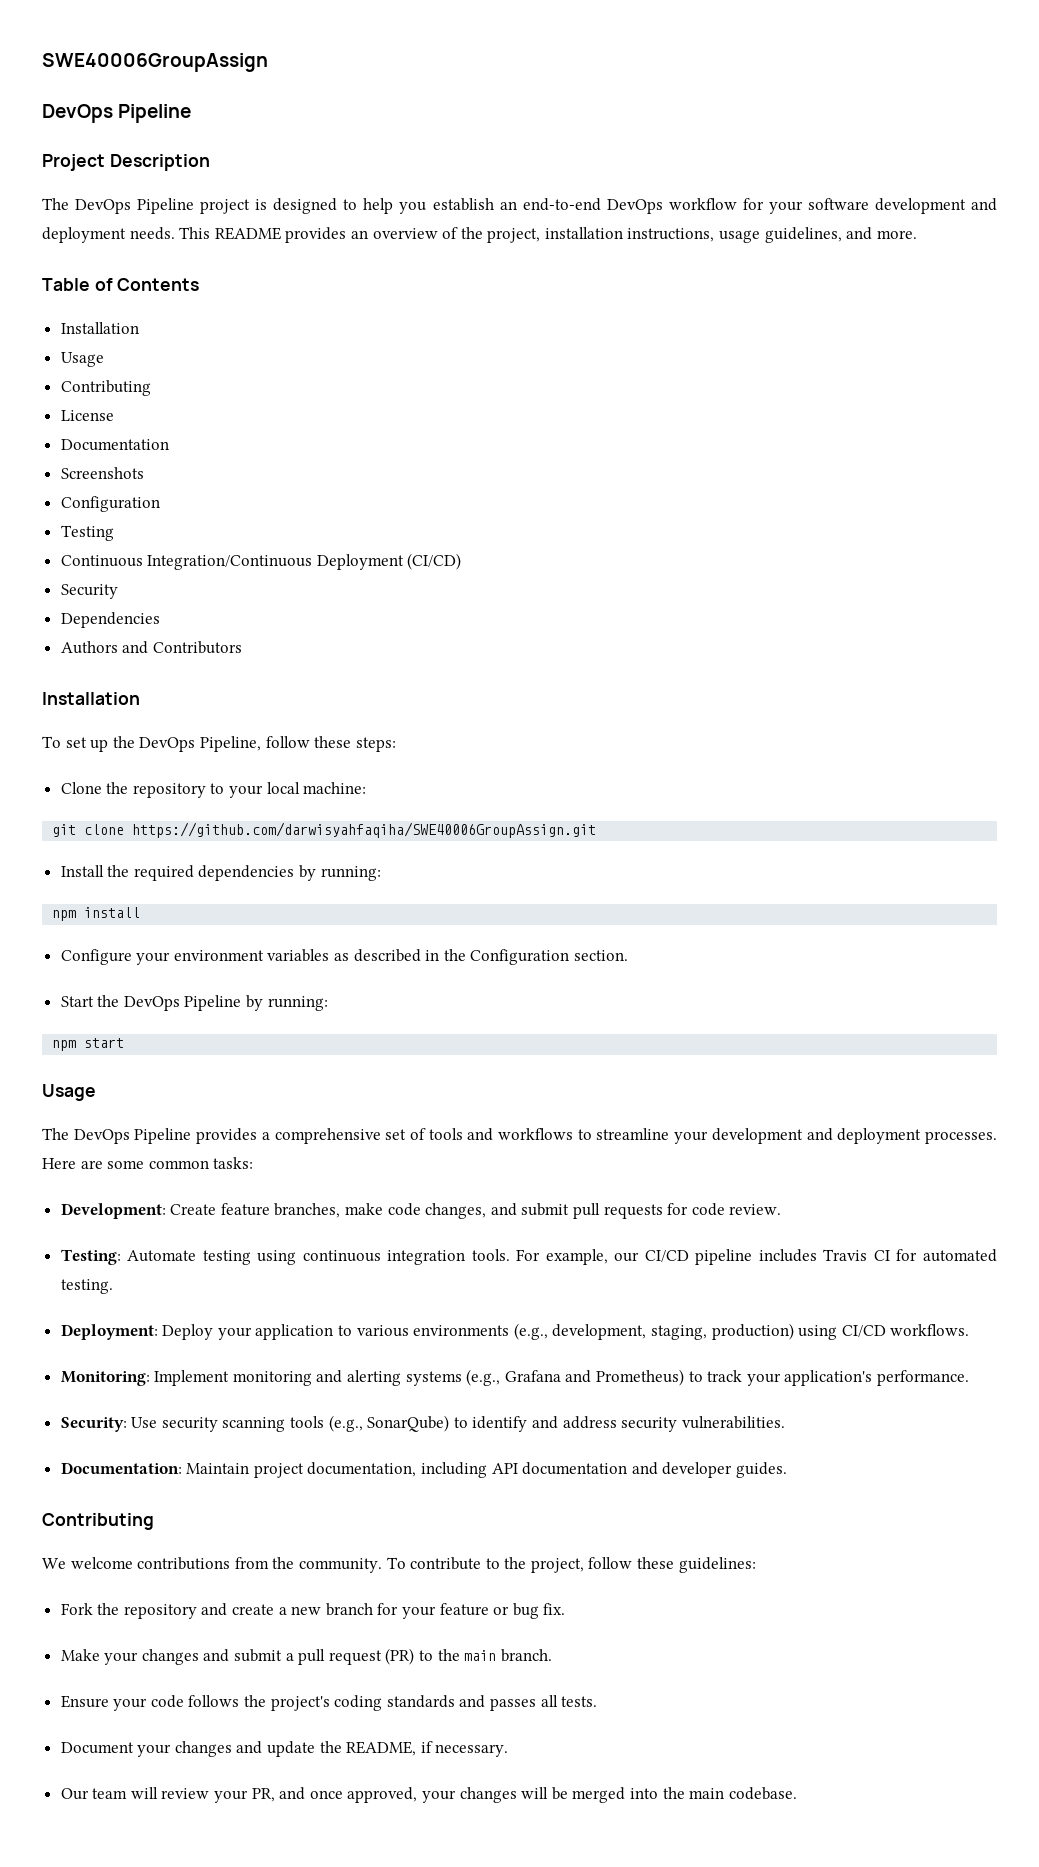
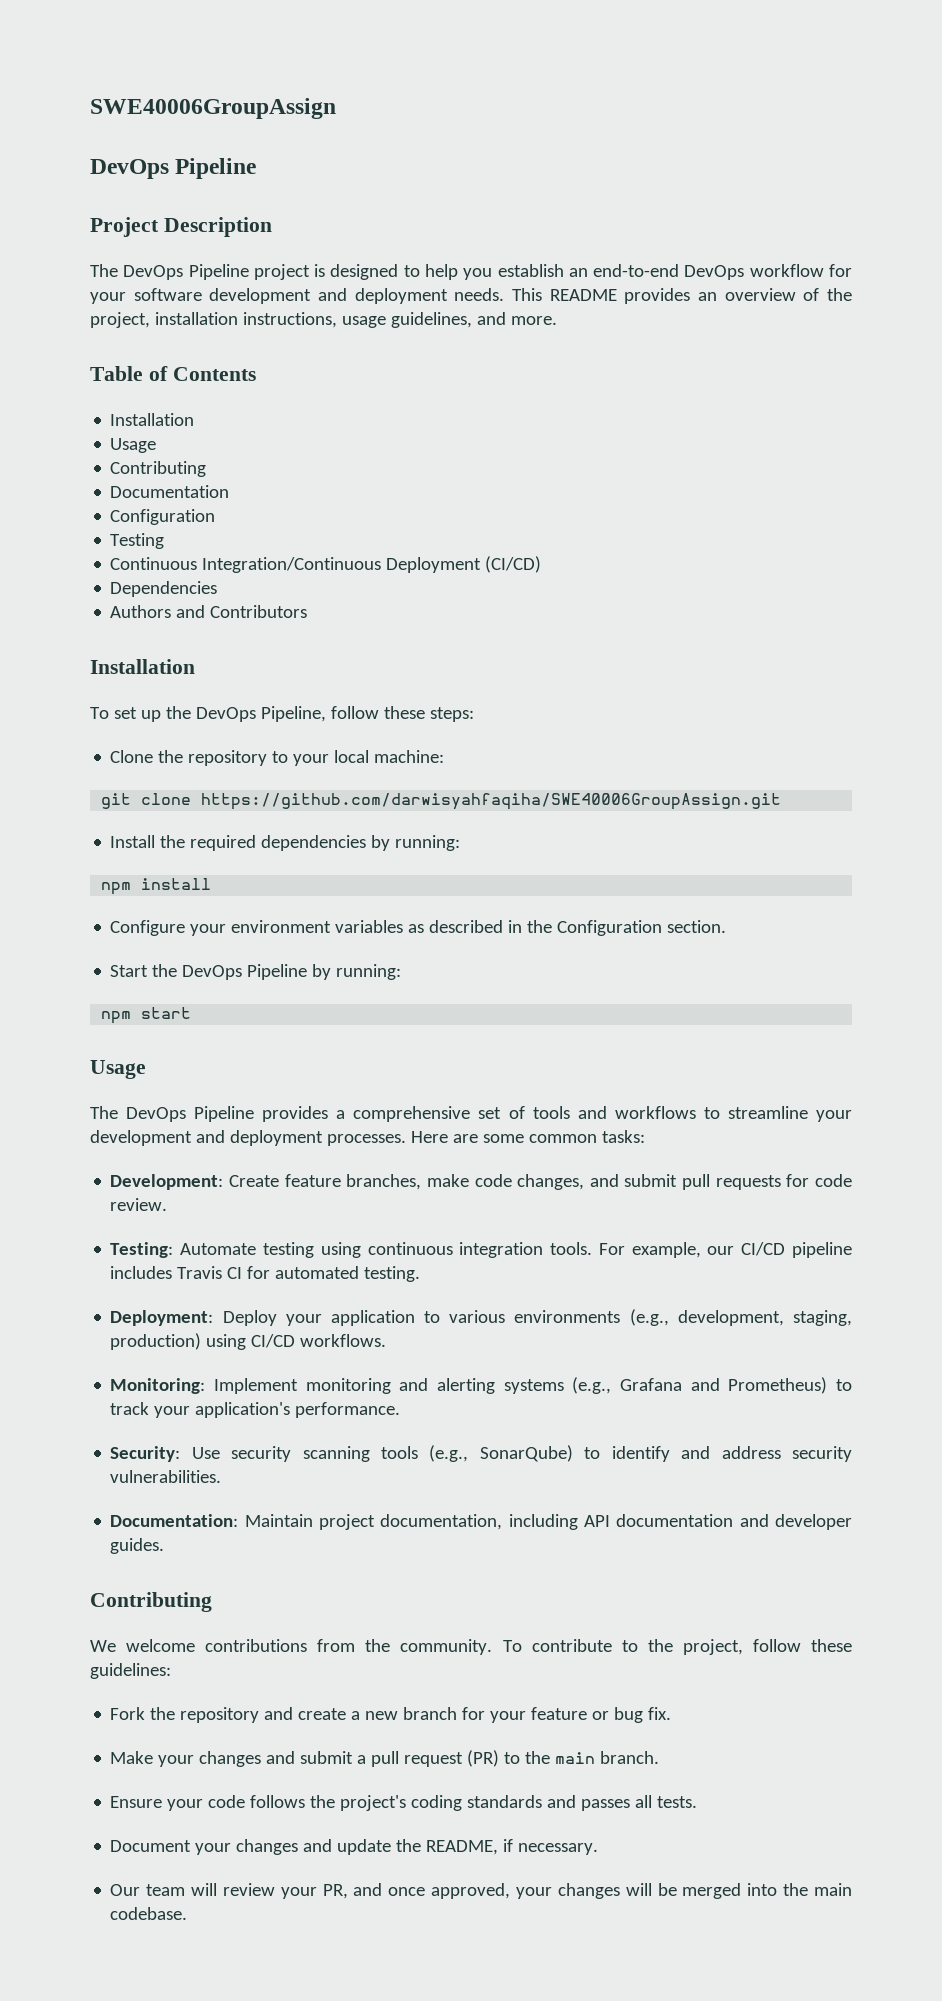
[60,410,114,421] // License -> (207, 469) none
[60,467,144,479] // Screenshots -> (230, 491) none
[60,584,118,599] // Security -> (542, 564) none

